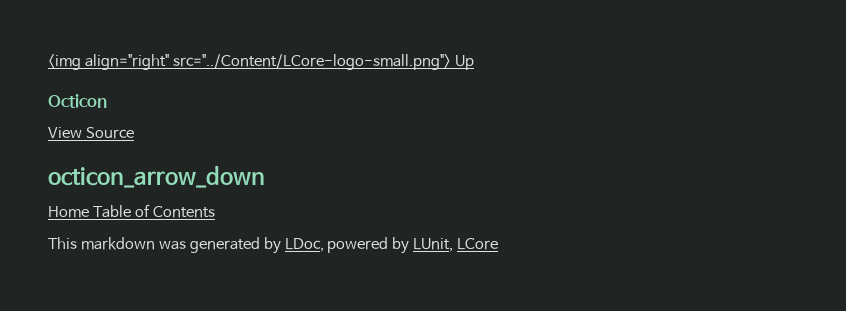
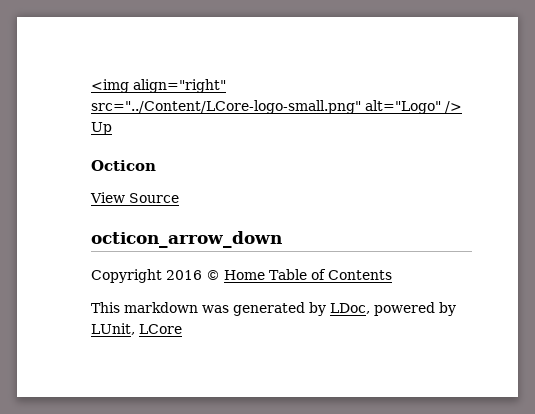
[172,54,451,70] src="../Content/LCore-logo-small.png"> -> [91,100,462,114] src="../Content/LCore-logo-small.png" alt="Logo" />
(265, 177) none -> [91,269,220,283] Copyright 2016 ©

